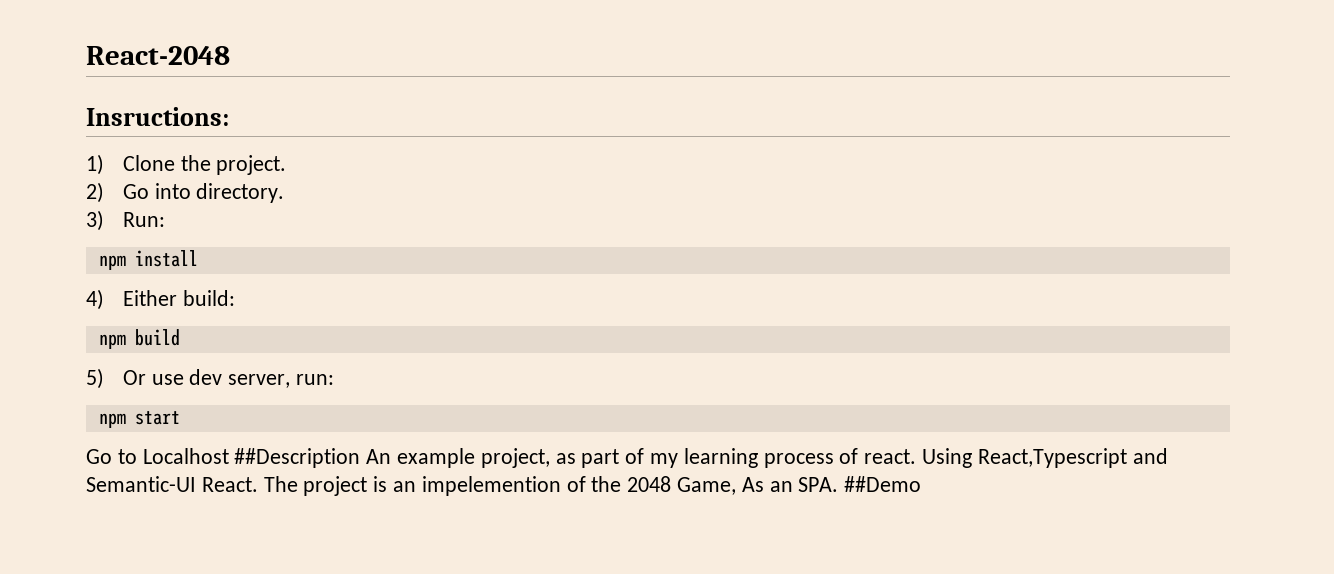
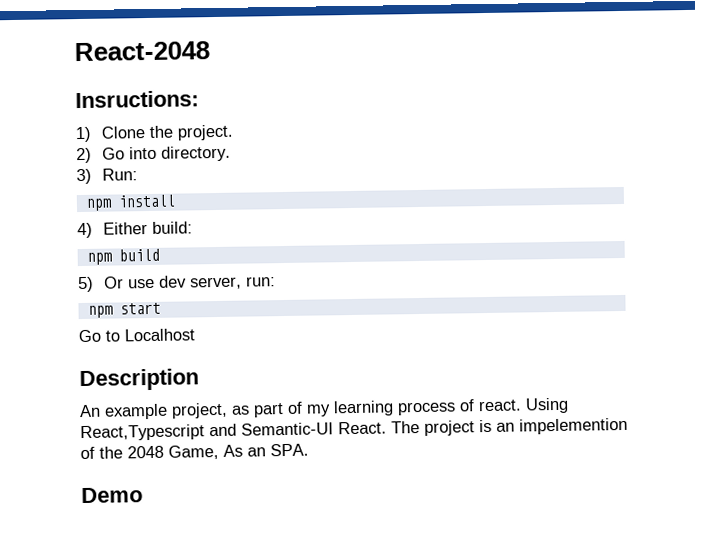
[234,448,361,468] ##Description -> [79,368,199,392] // Description //
[844,476,922,492] ##Demo -> [81,487,143,504] // Demo

